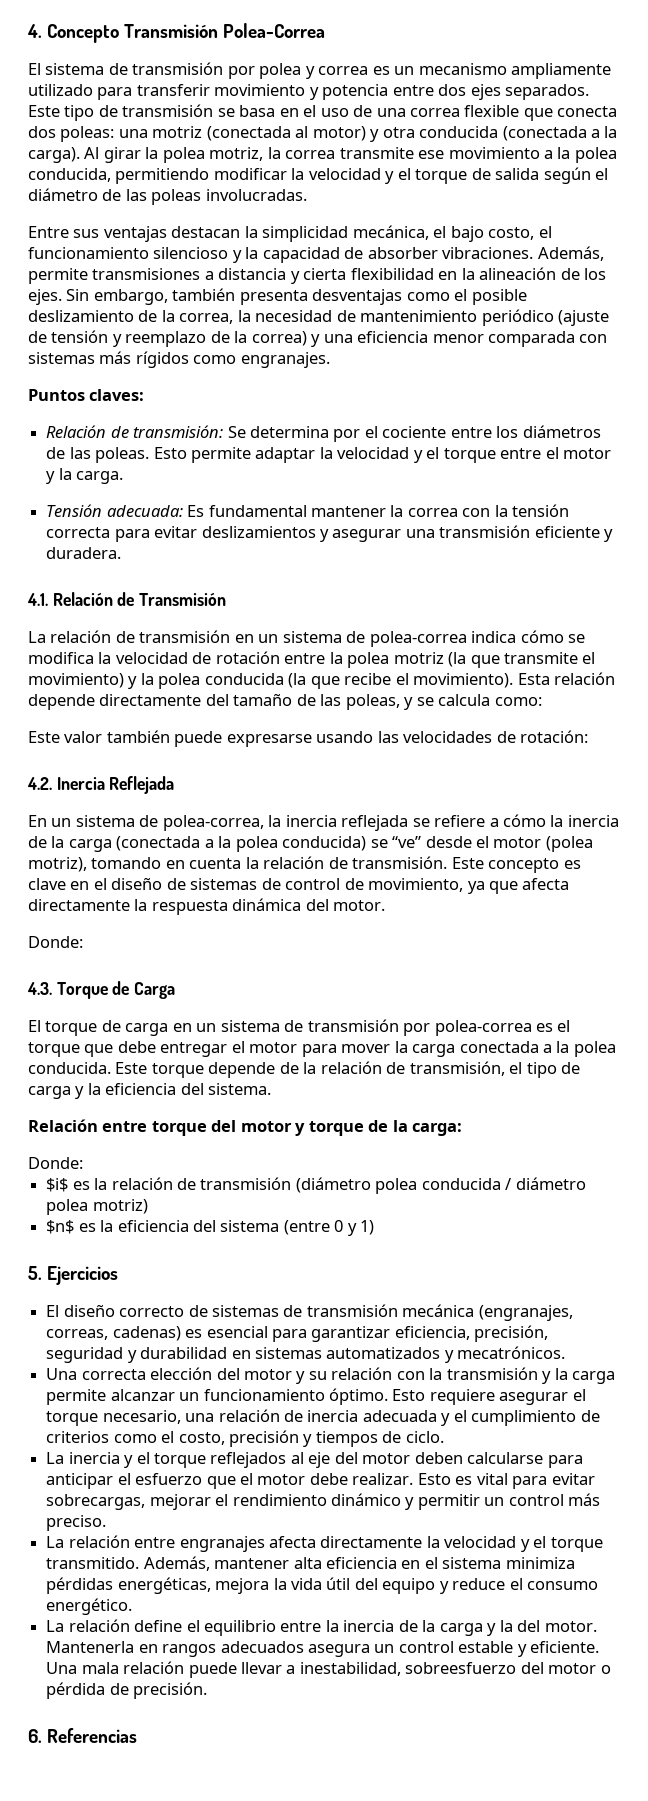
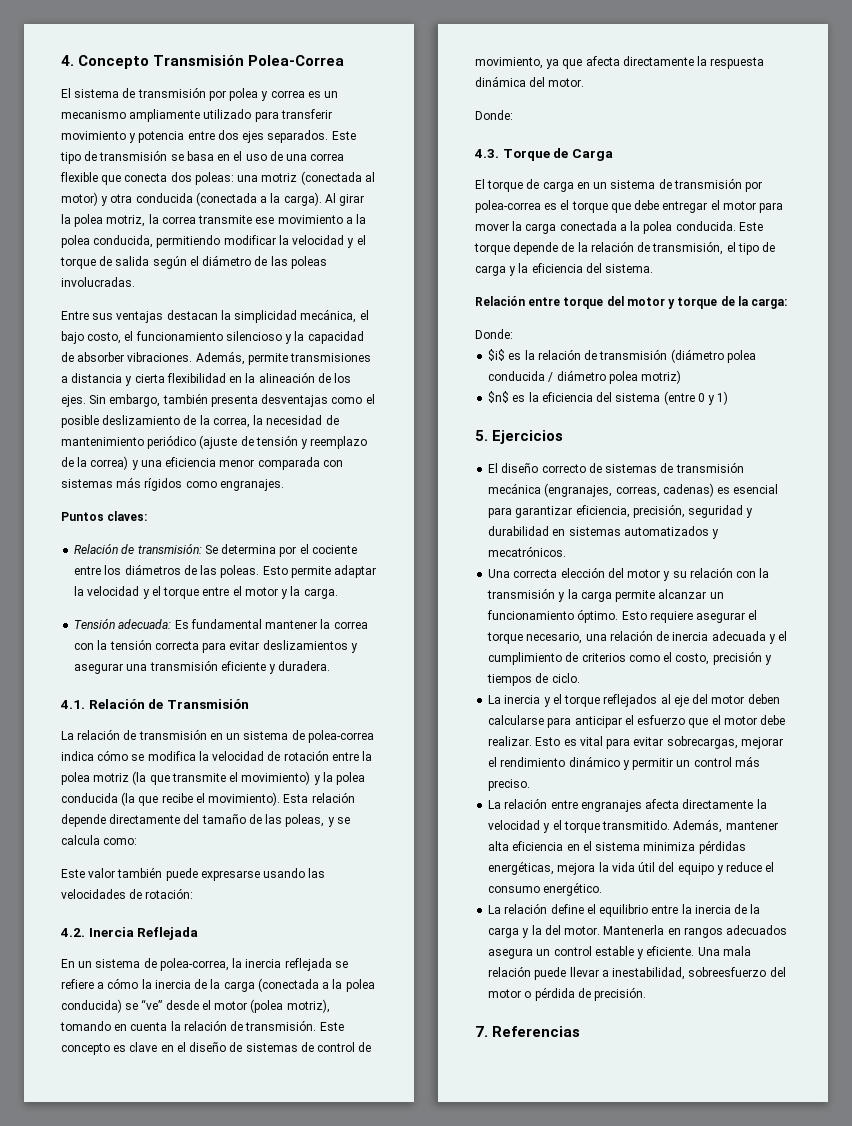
[28,1729,42,1743] 6. -> [475,1026,488,1037] 7.

